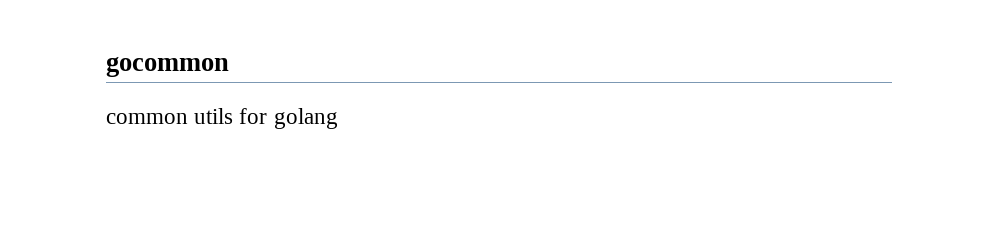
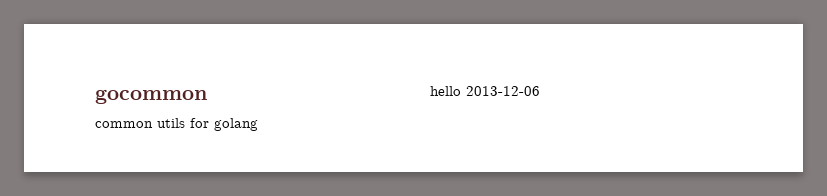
(338, 118) none -> [430,86,540,96] // hello 2013-12-06

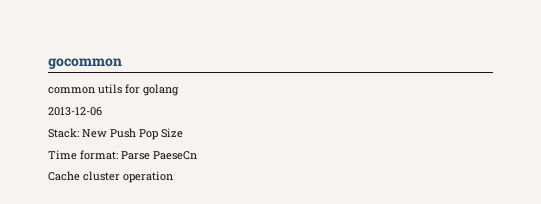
[430,86,461,96] hello -> (179, 90) none
(540, 91) none -> [48,128,183,140] [48,150,197,160] [48,171,173,183] // Stack: New Push Pop Size // Time format: Parse PaeseCn // Cache cluster operation

